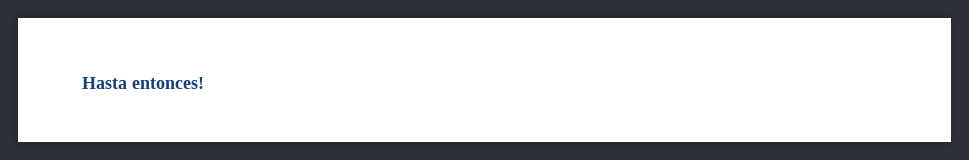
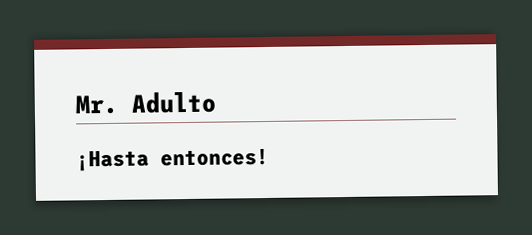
[82,77,127,89] Hasta -> [75,91,216,115] [76,149,149,172] Mr. Adulto // ¡Hasta

